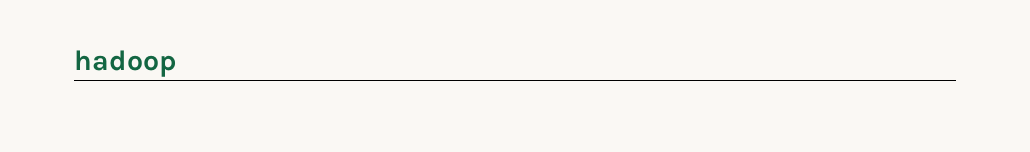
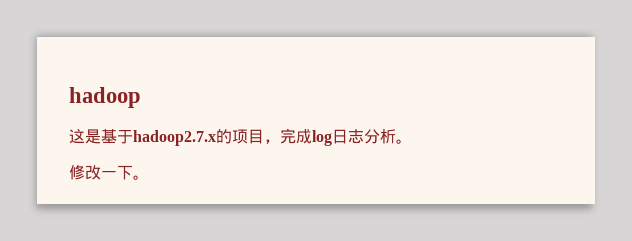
(176, 63) none -> [69,128,412,146] [69,164,149,180] // 这是基于hadoop2.7.x的项目，完成log日志分析。 // 修改一下。

